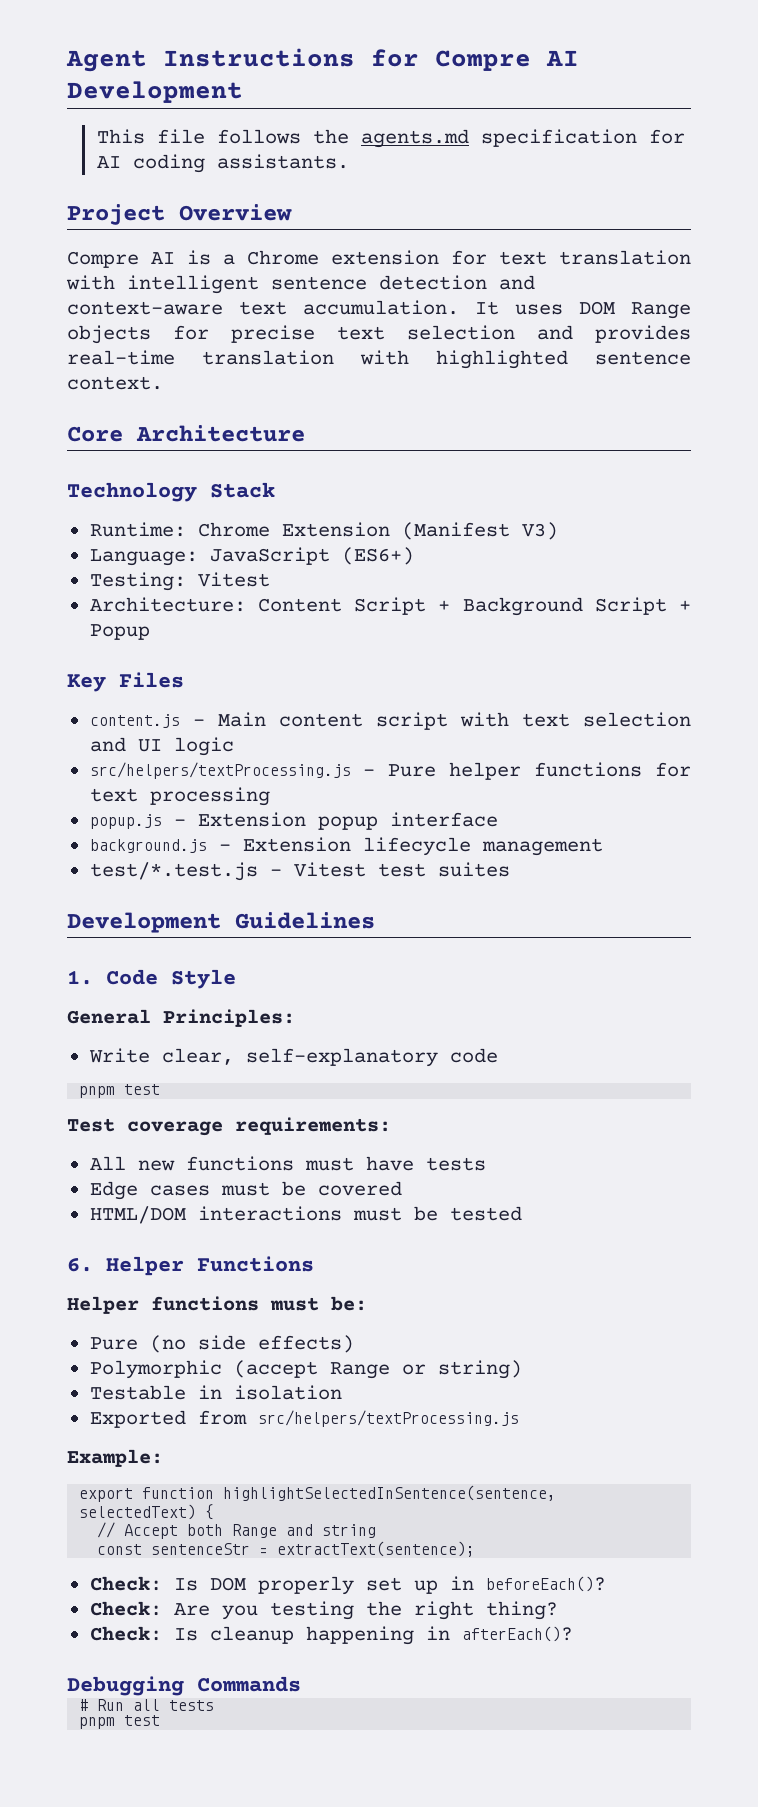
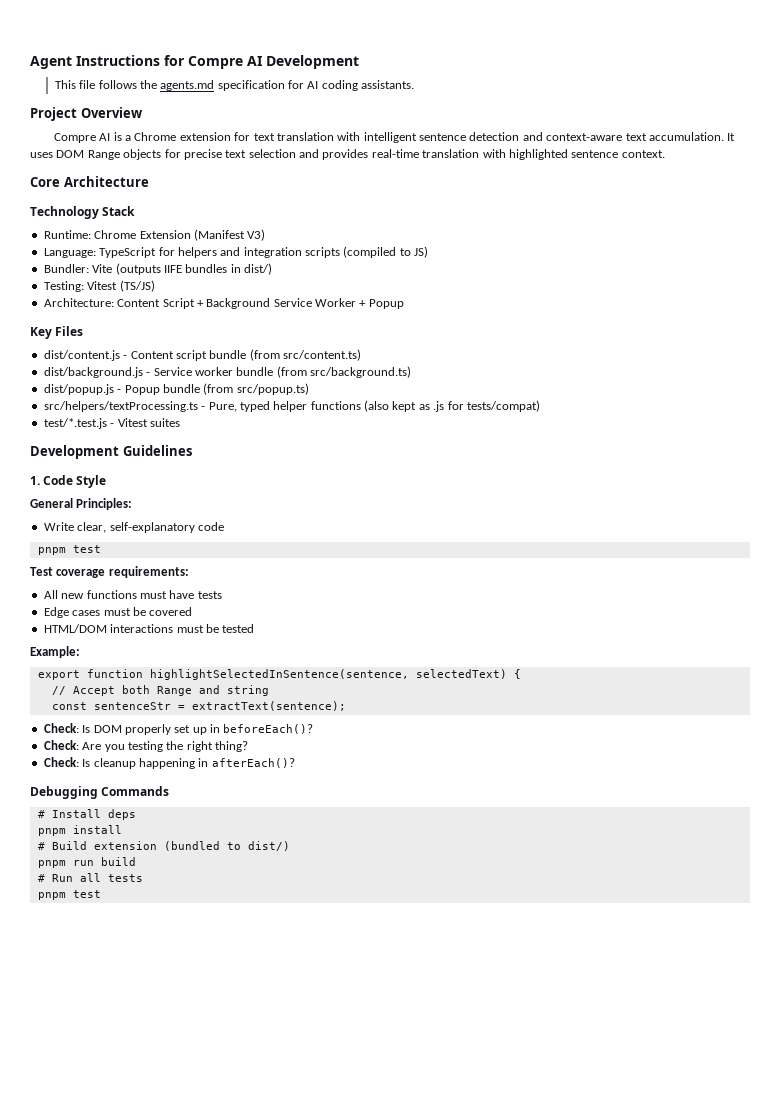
[209,547,414,565] JavaScript (ES6+) -> [99,246,429,258] [43,263,272,275] TypeScript for helpers and integration scripts (compiled to JS) // Bundler: Vite (outputs IIFE bundles in dist/)
(270, 579) none -> [119,280,155,292] (TS/JS)
[594,597,667,615] Script -> [273,298,356,307] Service Worker
[89,712,692,730] [89,737,234,756] [89,762,691,780] [89,787,270,806] [89,812,498,830] [89,837,603,856] content.js - Main content script with text selection and UI logic // src/helpers/textProcessing.js - Pure helper functions for text processing // popup.js - Extension popup interface // background.js - Extension lifecycle management -> [43,349,361,361] [43,366,411,378] [43,383,309,395] [43,400,540,412] dist/content.js - Content script bundle (from src/content.ts) // dist/background.js - Service worker bundle (from src/background.ts) // dist/popup.js - Popup bundle (from src/popup.ts) // src/helpers/textProcessing.ts - Pure, typed helper functions (also kept as .js for tests/compat)
[377,863,426,877] test -> (148, 422) none
[67,1256,314,1276] [67,1296,367,1314] [89,1335,354,1353] [89,1360,522,1379] [89,1385,342,1400] [89,1410,519,1428] // 6. Helper Functions // Helper functions must be: // Pure (no side effects) // Polymorphic (accept Range or string) // Testable in isolation // Exported from src/helpers/textProcessing.js -> (255, 628) none
(301, 1684) none -> [37,809,136,820] [37,825,122,836] [37,841,290,851] [37,857,136,868] // # Install deps // pnpm install // # Build extension (bundled to dist/) // pnpm run build

